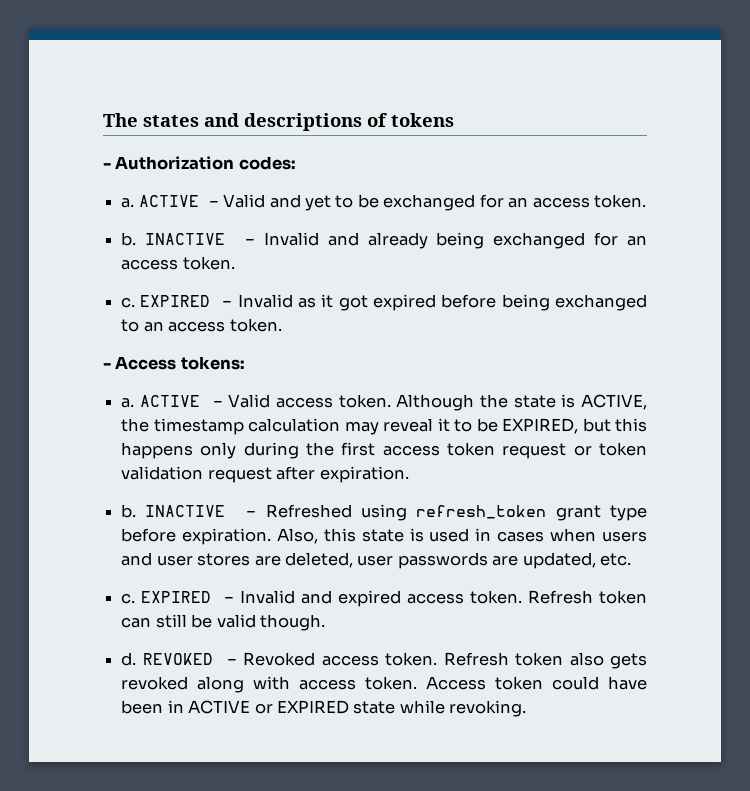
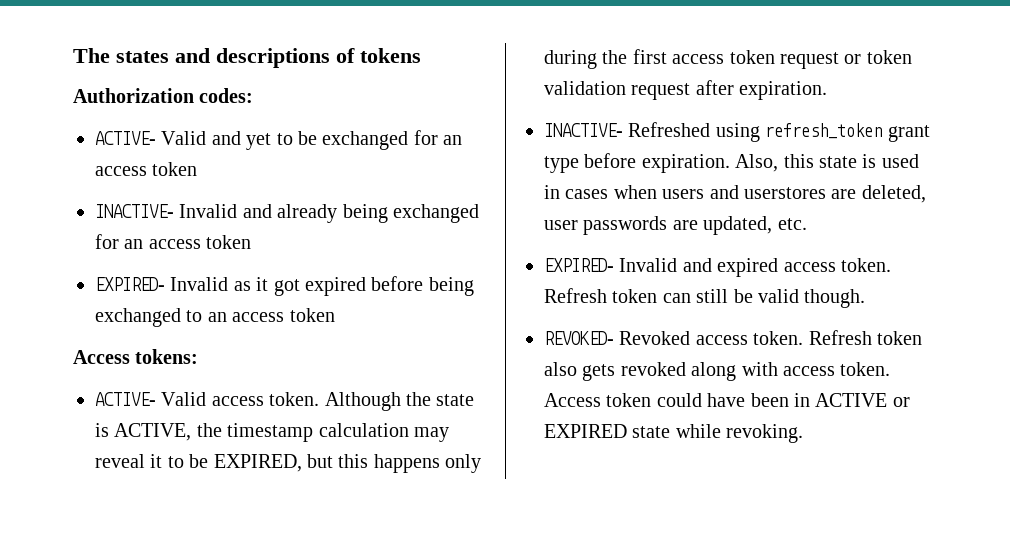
[103,163,111,169] - -> (421, 55) none
[121,195,219,208] a. ACTIVE - -> [95,131,156,145] ACTIVE-
[594,194,647,208] [121,232,255,246] token. // b. INACTIVE - -> [152,162,198,176] [95,204,174,218] token // INACTIVE-
[182,256,235,270] [121,295,233,308] token. // c. EXPIRED - -> [206,235,252,249] [95,277,165,291] token // EXPIRED-
[229,318,282,332] [103,363,111,369] token. // - -> [289,308,335,322] token //
[121,395,223,408] a. ACTIVE - -> [95,392,156,406] ACTIVE-
[121,504,257,518] b. INACTIVE - -> [544,123,623,137] INACTIVE-
[156,553,251,566] user stores -> [744,187,826,199] userstores
[121,591,235,604] c. EXPIRED - -> [544,258,614,272] EXPIRED-
[121,652,238,666] d. REVOKED - -> [544,331,614,345] REVOKED-

